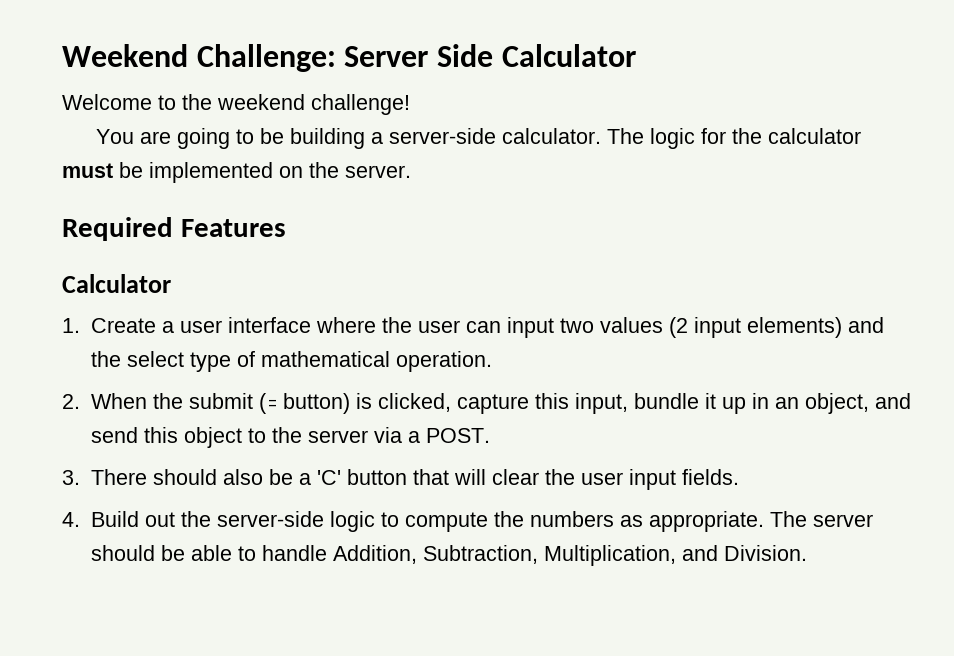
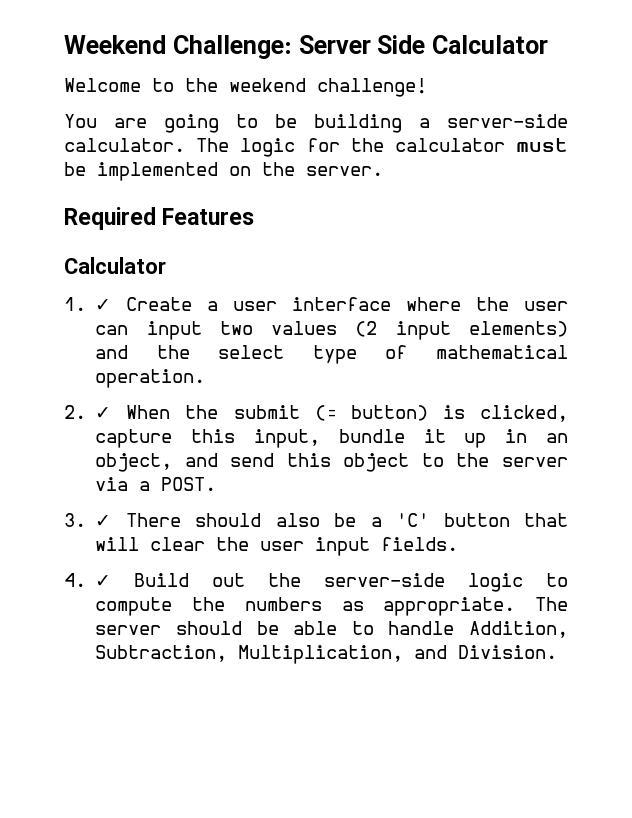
(80, 325) none -> [95,299,112,311] ✓
(80, 401) none -> [95,407,112,419] ✓
(80, 477) none -> [95,515,112,527] ✓
(80, 519) none -> [95,575,112,587] ✓

